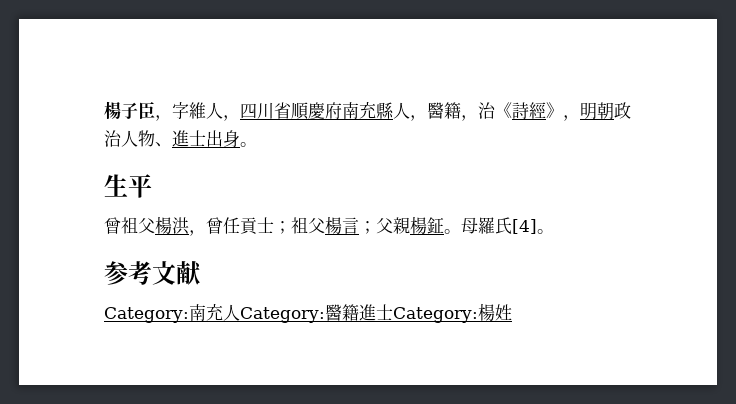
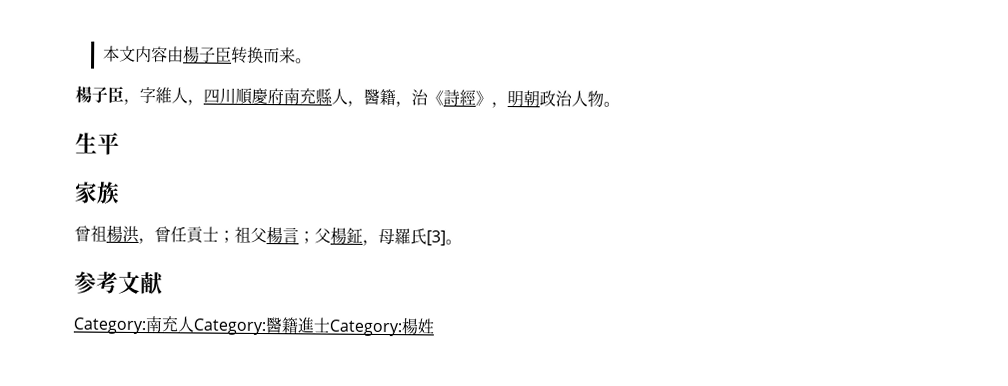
(104, 110) none -> [102,45,312,65] 本文内容由楊子臣转换而来。 //
[274,102,291,119] 省 -> (236, 95) none
[155,130,240,147] 、進士出身 -> (604, 99) none
(152, 186) none -> [74,181,120,204] // 家族
[138,218,155,234] 父 -> (107, 233) none
[393,216,537,234] 親楊鉦。母羅氏[4] -> [330,226,446,246] 楊鉦，母羅氏[3]

